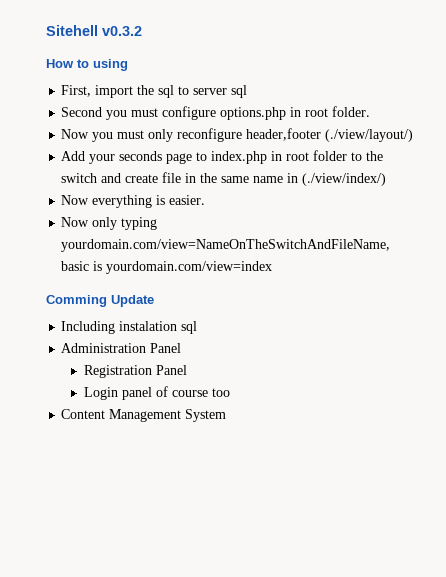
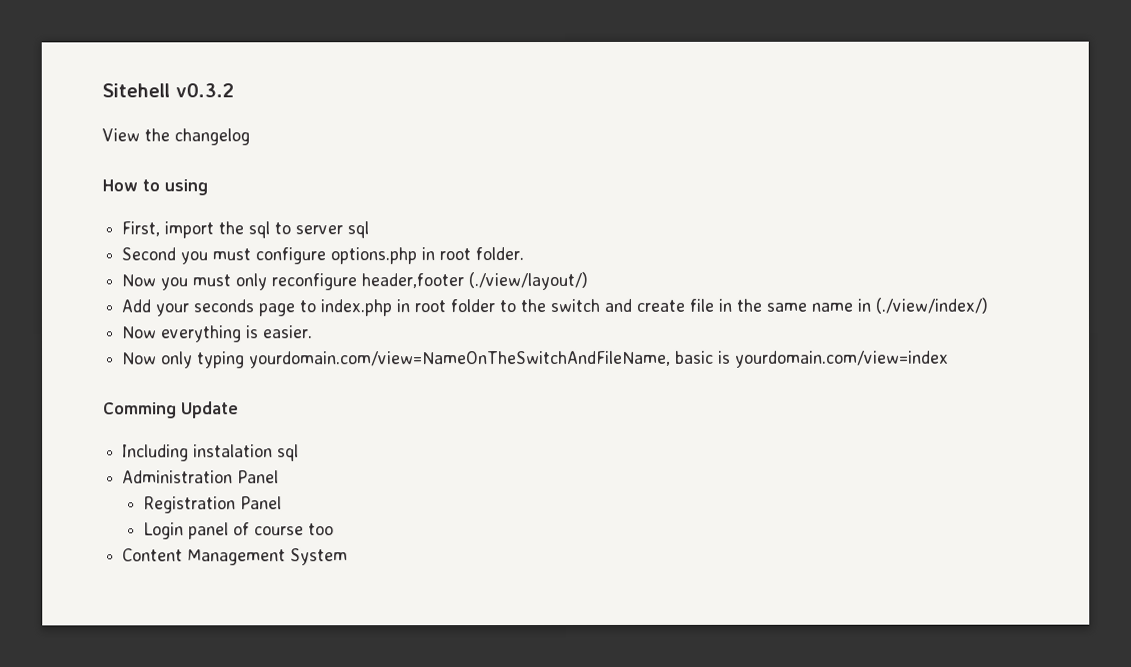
(142, 31) none -> [102,128,250,146] // View the changelog

